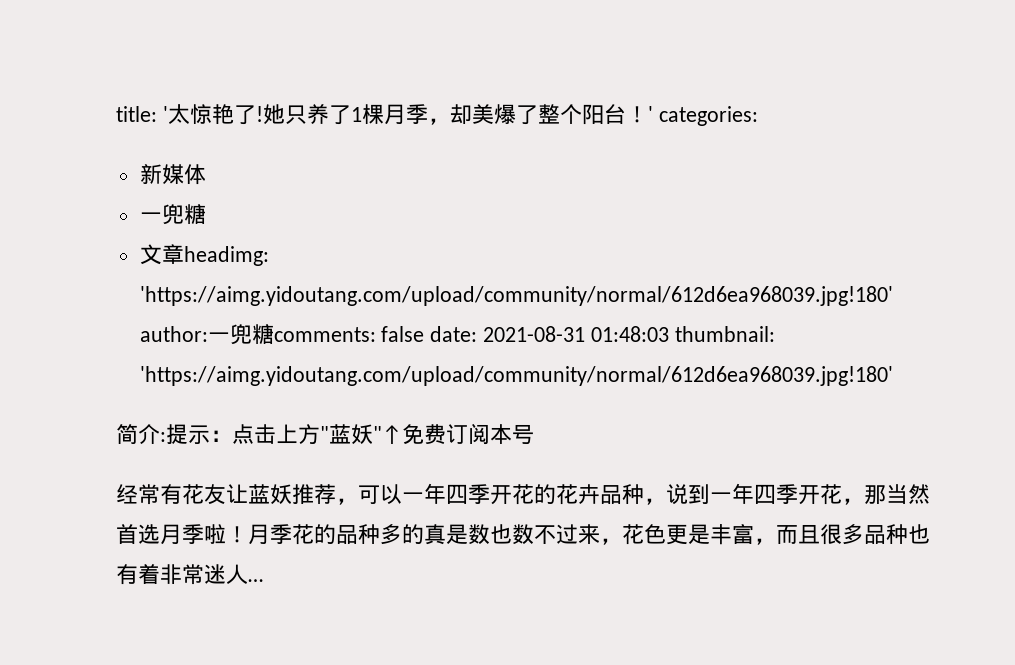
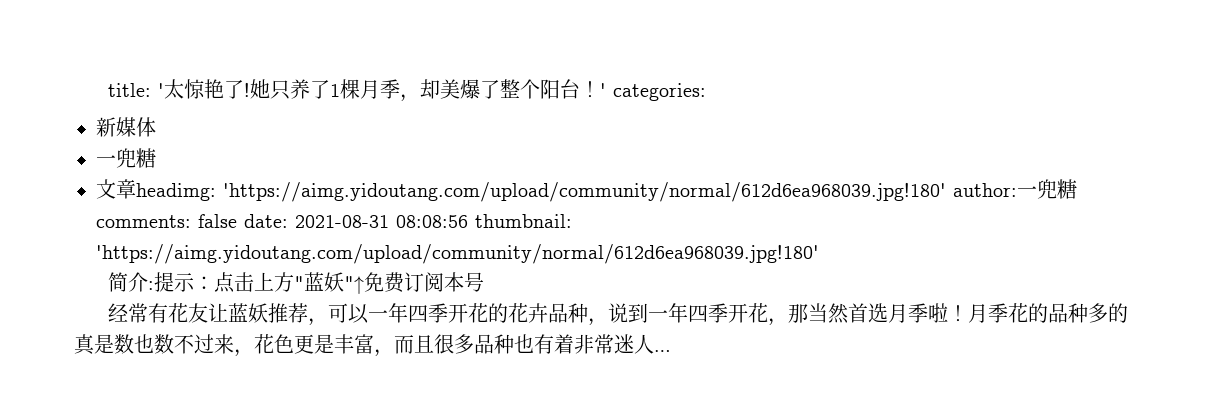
[590,326,669,342] 01:48:03 -> [396,215,468,228] 08:08:56

